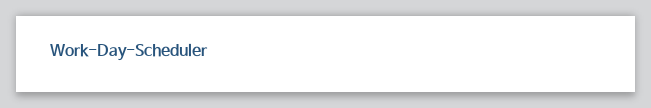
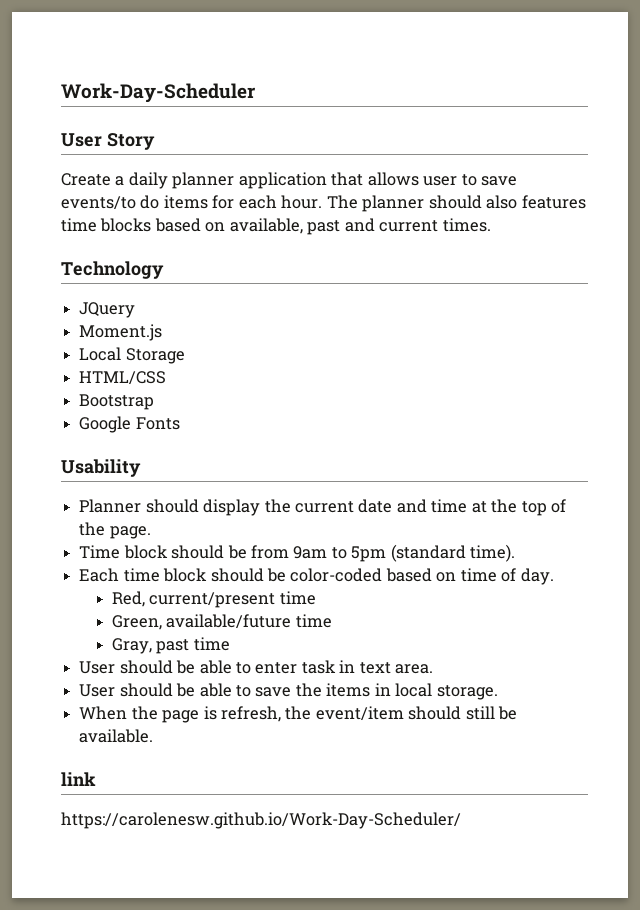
(208, 52) none -> [61,133,155,150] [61,172,518,189] [61,195,586,212] [61,218,491,235] [61,261,164,279] [79,302,136,318] [79,324,163,341] [79,347,185,364] [79,371,167,385] [79,394,155,410] [79,416,180,433] [61,459,141,477] [79,499,567,516] [79,522,151,539] [79,544,516,562] [79,568,554,585] [111,591,316,608] [111,614,332,630] [111,637,230,654] [79,660,434,674] [79,683,498,700] [79,706,518,723] [79,729,154,743] [61,772,96,786] [61,812,461,829] // User Story // Create a daily planner application that allows user to save events/to do items for each hour. The planner should also features time blocks based on available, past and current times. // Technology // JQuery // Moment.js // Local Storage // HTML/CSS // Bootstrap // Google Fonts // Usability // Planner should display the current date and time at the top of the page. // Time block should be from 9am to 5pm (standard time). // Each time block should be color-coded based on time of day. // Red, current/present time // Green, available/future time // Gray, past time // User should be able to enter task in text area. // User should be able to save the items in local storage. // When the page is refresh, the event/item should still be available. // link // https://carolenesw.github.io/Work-Day-Scheduler/

